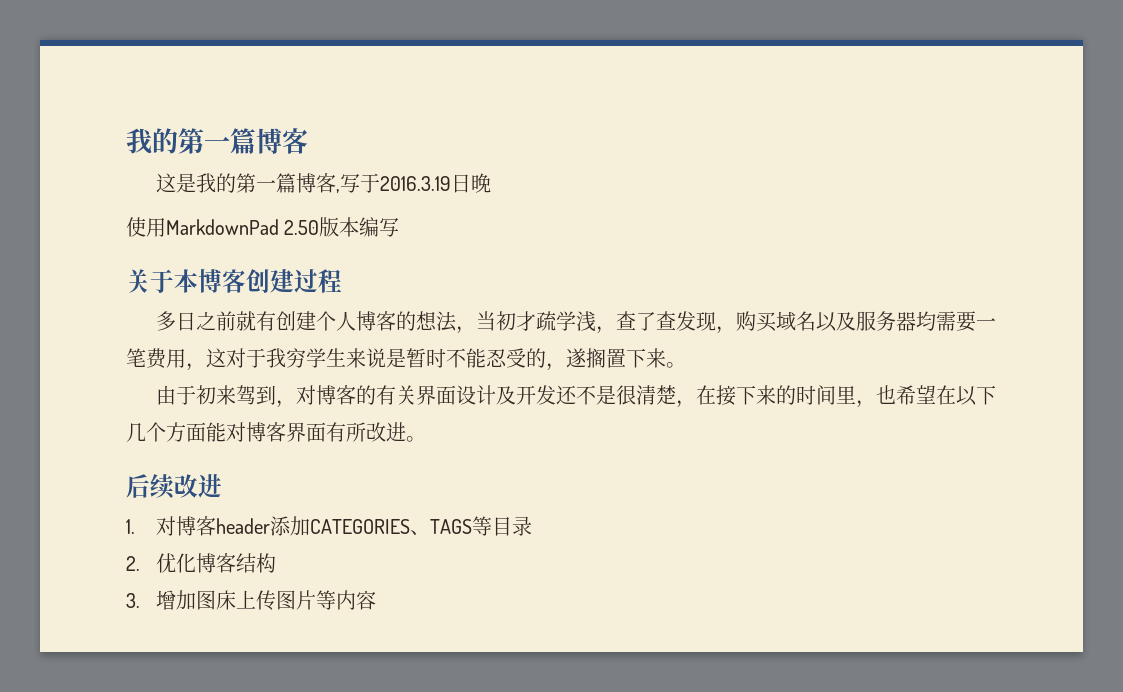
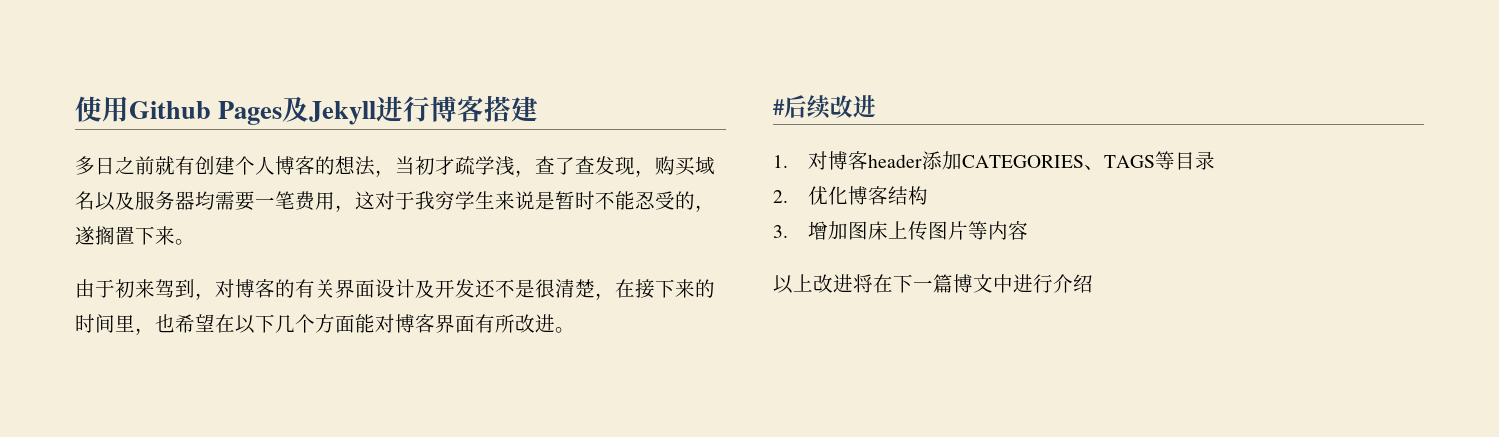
[126,128,308,154] [156,173,492,193] [126,217,400,237] [126,269,342,293] 我的第一篇博客 // 这是我的第一篇博客,写于2016.3.19日晚 // 使用MarkdownPad 2.50版本编写 // 关于本博客创建过程 -> [75,95,539,125] 使用Github Pages及Jekyll进行博客搭建
(426, 439) none -> [773,99,785,115] #
(376, 600) none -> [773,274,1093,294] // 以上改进将在下一篇博文中进行介绍

